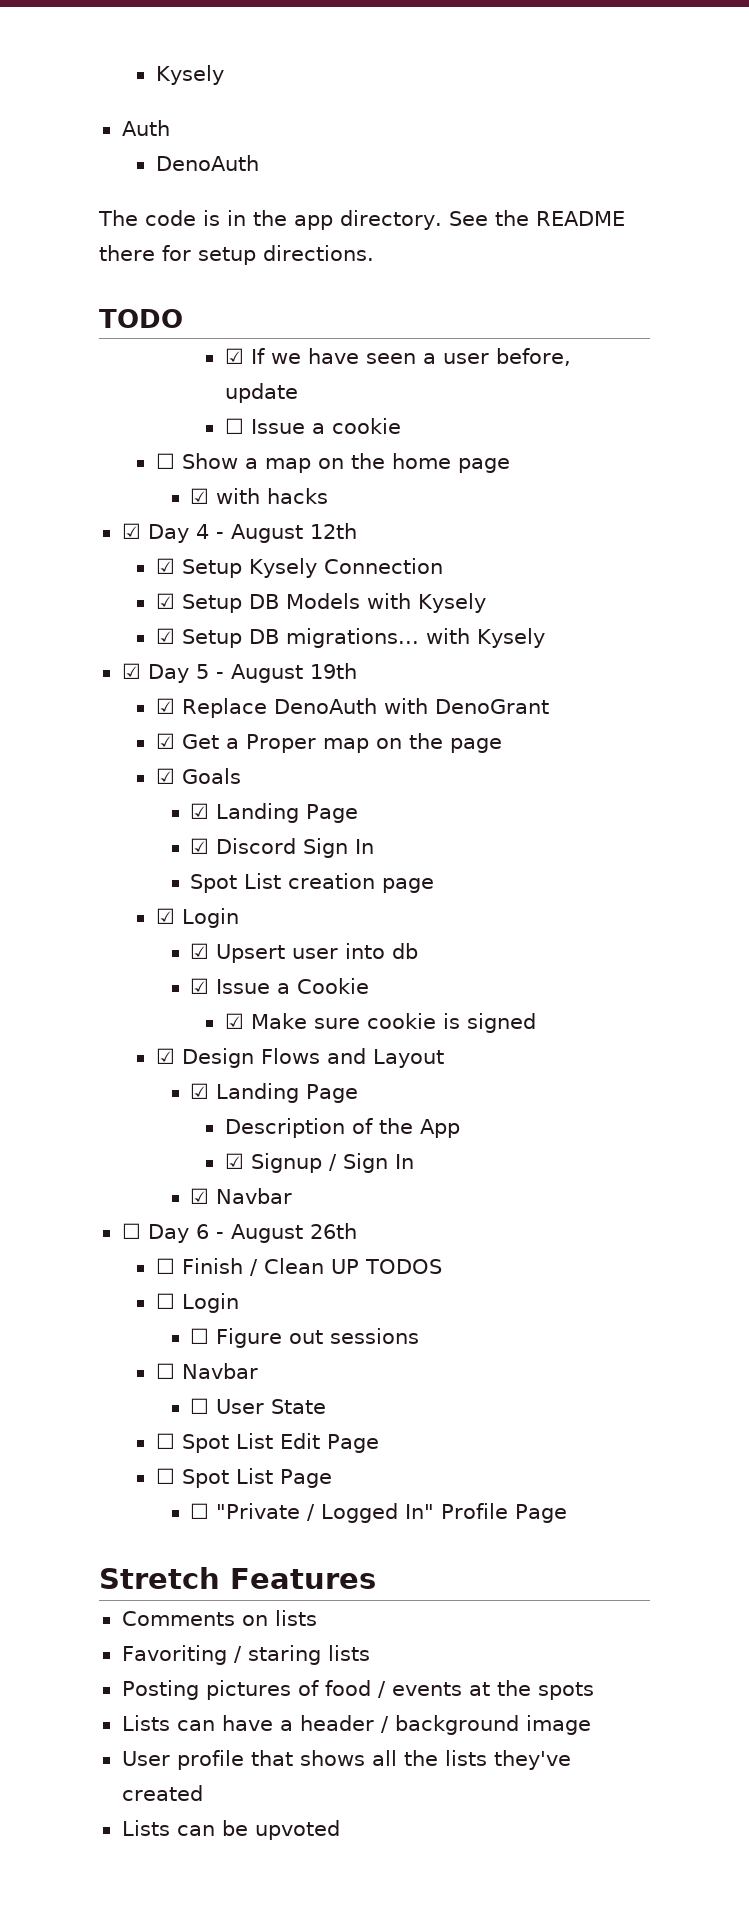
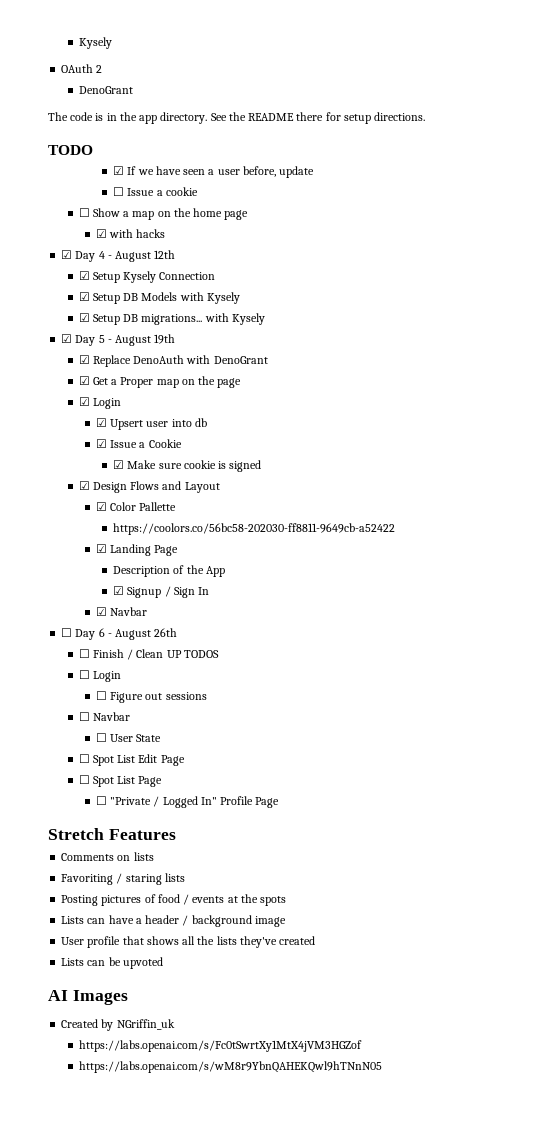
[155,65,224,85] [121,120,170,136] [155,155,259,171] Kysely // Auth // DenoAuth -> [78,37,112,49] [61,64,103,73] [78,86,133,94] Kysely // OAuth 2 // DenoGrant
[155,768,241,784] [190,803,359,823] [190,838,375,858] [190,873,435,893] // ☑ Goals // ☑ Landing Page // ☑ Discord Sign In // Spot List creation page -> (242, 383) none
(444, 1058) none -> [95,502,177,511] [113,523,396,535] // ☑ Color Pallette // https://coolors.co/56bc58-202030-ff8811-9649cb-a52422
(340, 1830) none -> [48,990,128,1005] [61,1019,175,1031] [78,1040,362,1052] [78,1061,382,1073] // AI Images // Created by NGriffin_uk // https://labs.openai.com/s/Fc0tSwrtXy1MtX4jVM3HGZof // https://labs.openai.com/s/wM8r9YbnQAHEKQwl9hTNnN05

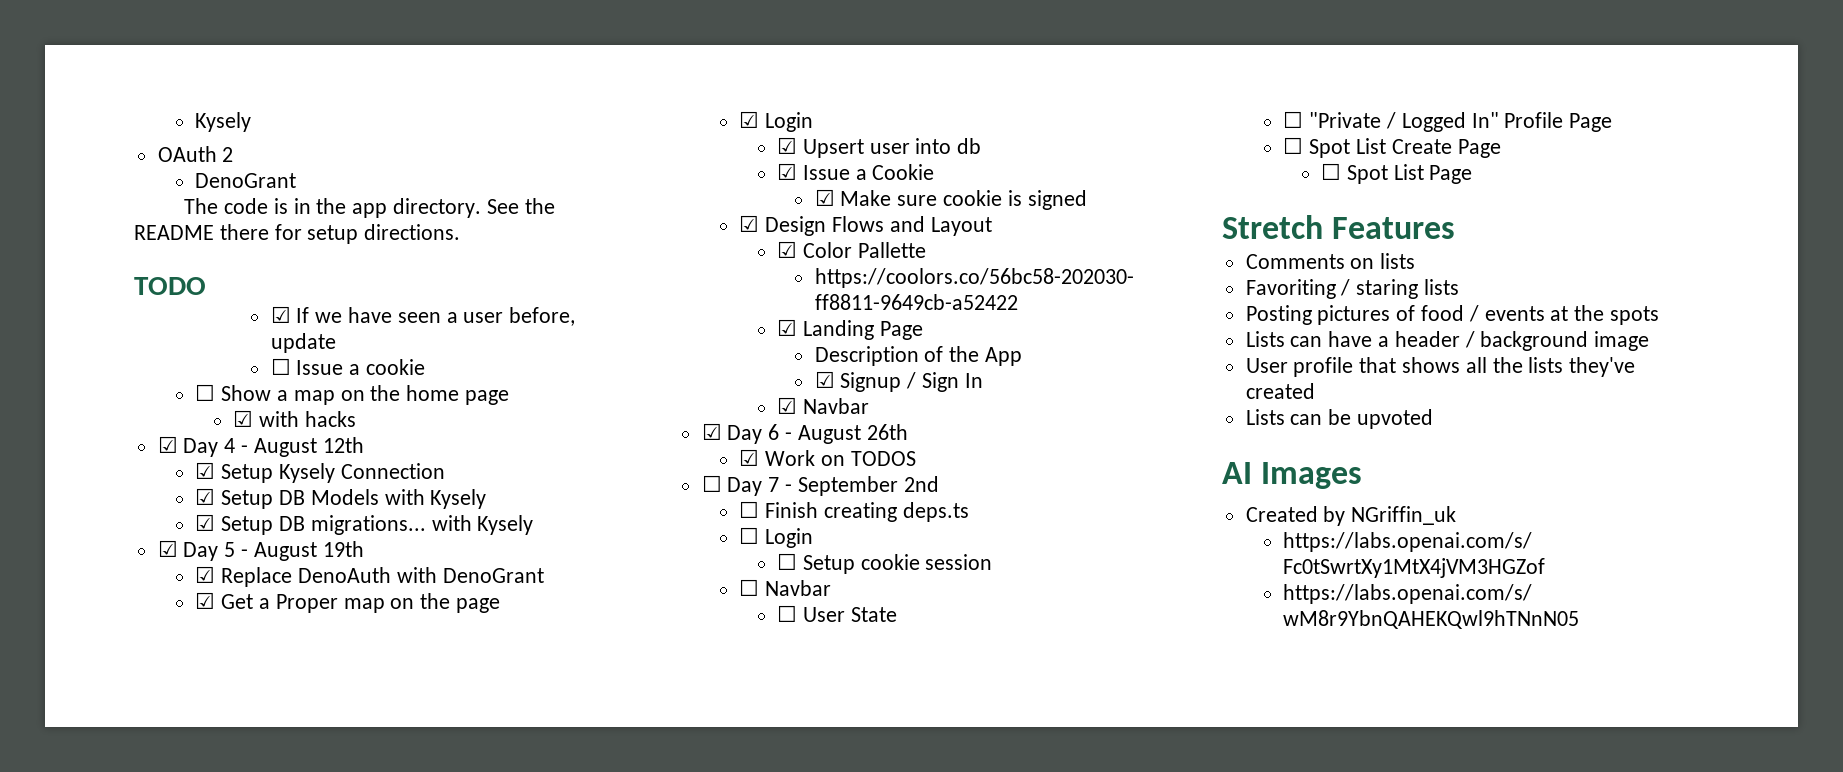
[61,628,73,637] ☐ -> [701,423,722,440] ☑
[78,649,219,660] ☐ Finish / Clean UP TODOS -> [739,449,916,466] [701,475,939,496] [739,501,969,522] ☑ Work on TODOS // ☐ Day 7 - September 2nd // ☐ Finish creating deps.ts
[110,692,207,703] Figure out sessions -> [802,554,993,574] Setup cookie session
[92,754,185,766] [78,775,163,787] [95,796,254,808] Spot List Edit Page // ☐ Spot List Page // ☐ "Private / Logged In" Profile -> [1309,112,1613,132] [1283,137,1501,158] [1320,163,1424,184] "Private / Logged In" Profile Page // ☐ Spot List Create Page // ☐ Spot List

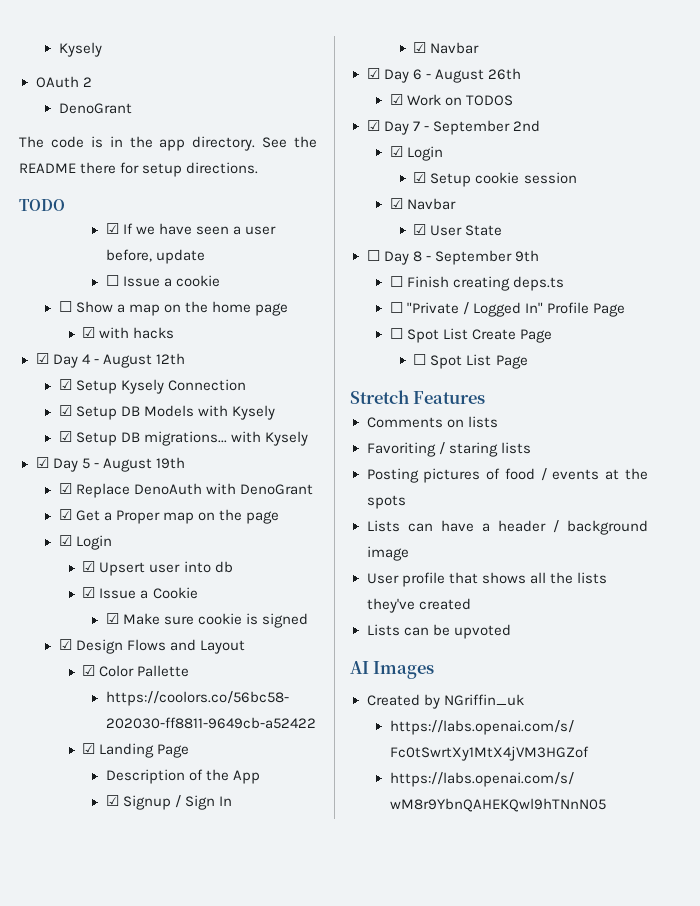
[701,475,722,492] ☐ -> [366,120,380,131] ☑
[739,501,969,522] [739,527,814,548] [776,553,993,574] [739,579,832,596] [776,605,897,622] ☐ Finish creating deps.ts // ☐ Login // ☐ Setup cookie session // ☐ Navbar // ☐ User State -> [389,146,443,161] [413,172,577,187] [389,198,456,210] [413,224,503,236] [366,250,539,265] [389,276,565,291] ☑ Login // ☑ Setup cookie session // ☑ Navbar // ☑ User State // ☐ Day 8 - September 9th // ☐ Finish creating deps.ts

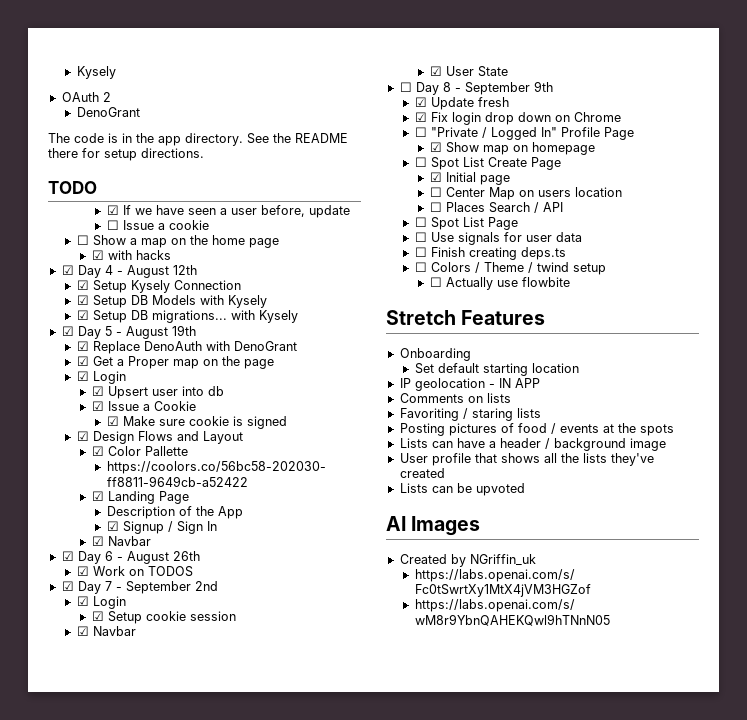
[389,276,565,291] ☐ Finish creating deps.ts -> [414,97,509,110] [414,112,621,125] ☑ Update fresh // ☑ Fix login drop down on Chrome
(626, 310) none -> [429,142,595,155] // ☑ Show map on homepage
[413,354,528,369] [350,390,486,404] ☐ Spot List Page // Stretch Features -> [429,172,510,185] [429,187,622,200] [429,202,563,213] [414,217,518,230] [414,232,582,245] [414,247,566,260] [414,262,606,275] [429,277,570,290] [386,310,546,325] [399,348,471,361] [414,363,579,376] [399,378,540,391] ☑ Initial page // ☐ Center Map on users location // ☐ Places Search / API // ☐ Spot List Page // ☐ Use signals for user data // ☐ Finish creating deps.ts // ☐ Colors / Theme / twind setup // ☐ Actually use flowbite // Stretch Features // Onboarding // Set default starting location // IP geolocation - IN APP

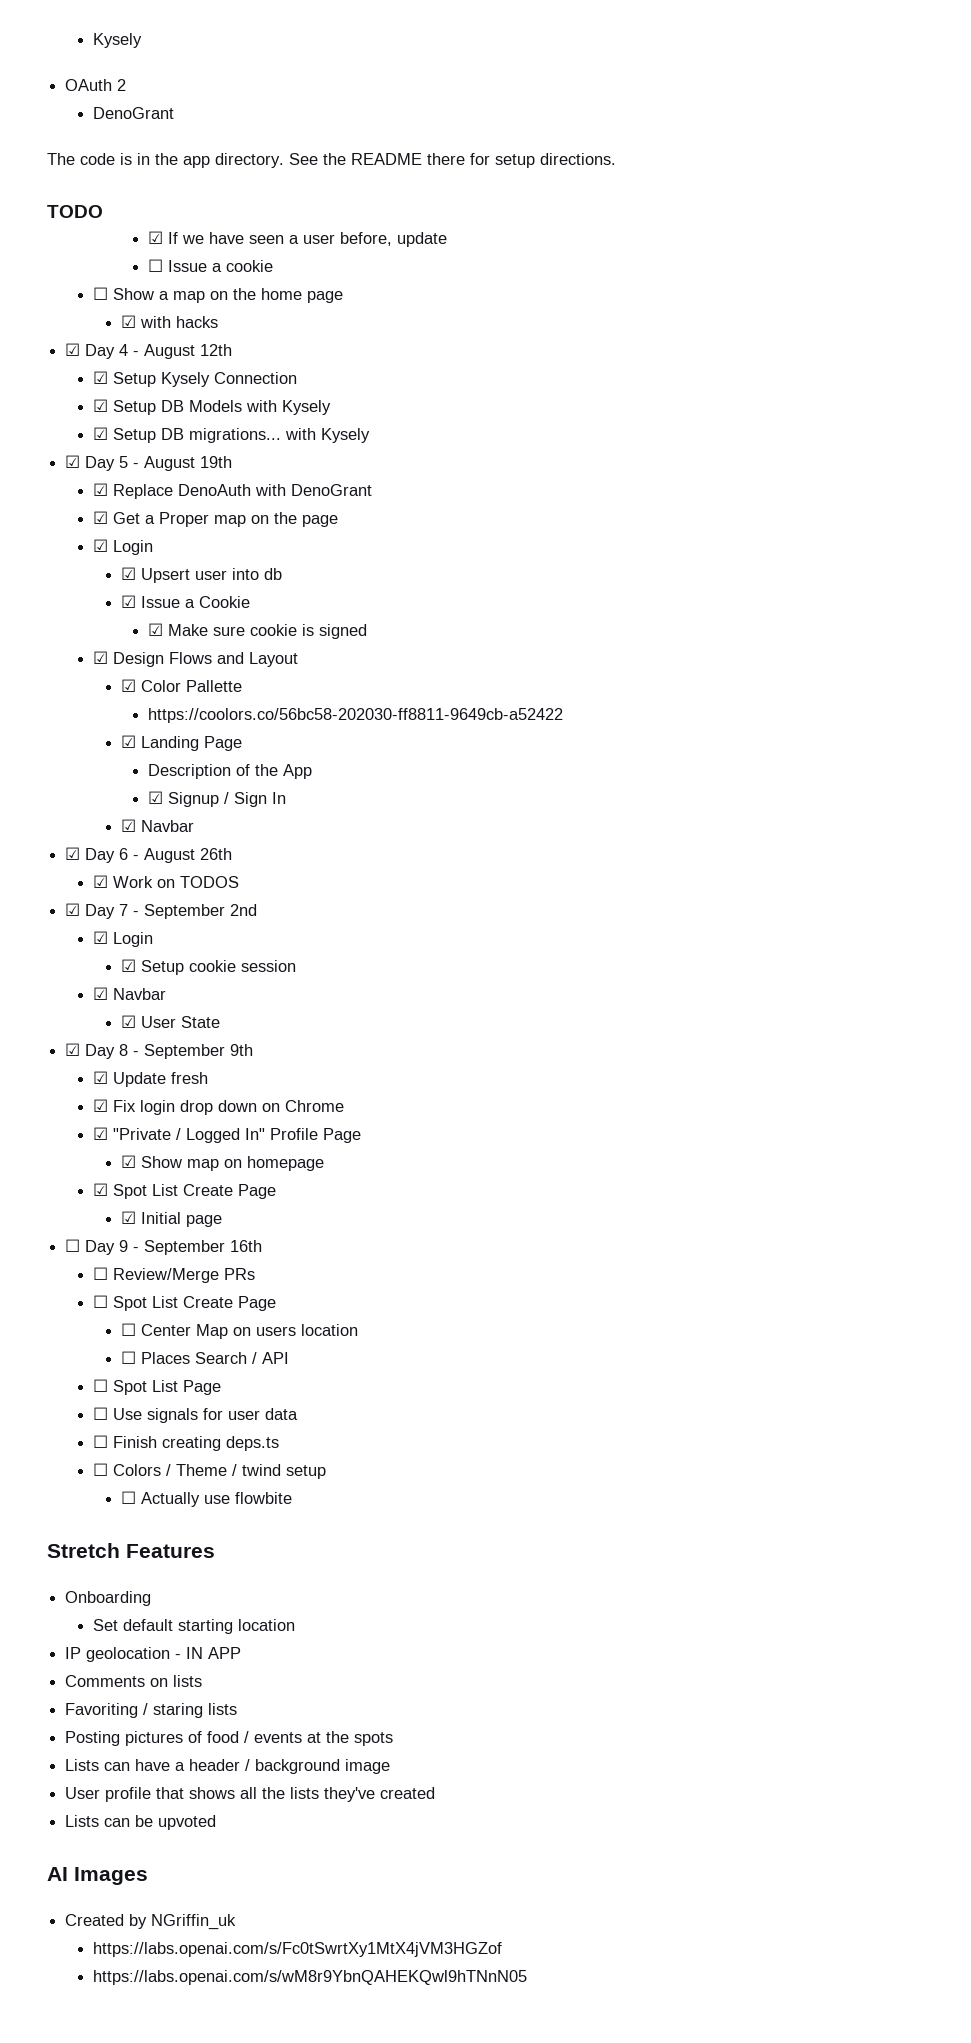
[399,82,412,92] ☐ -> [65,1043,81,1056] ☑
[414,127,427,137] ☐ -> [92,1127,108,1140] ☑
[414,157,427,167] ☐ -> [92,1183,108,1196] ☑
(510, 180) none -> [65,1239,263,1255] [92,1267,255,1283] [92,1295,276,1311] // ☐ Day 9 - September 16th // ☐ Review/Merge PRs // ☐ Spot List Create Page

